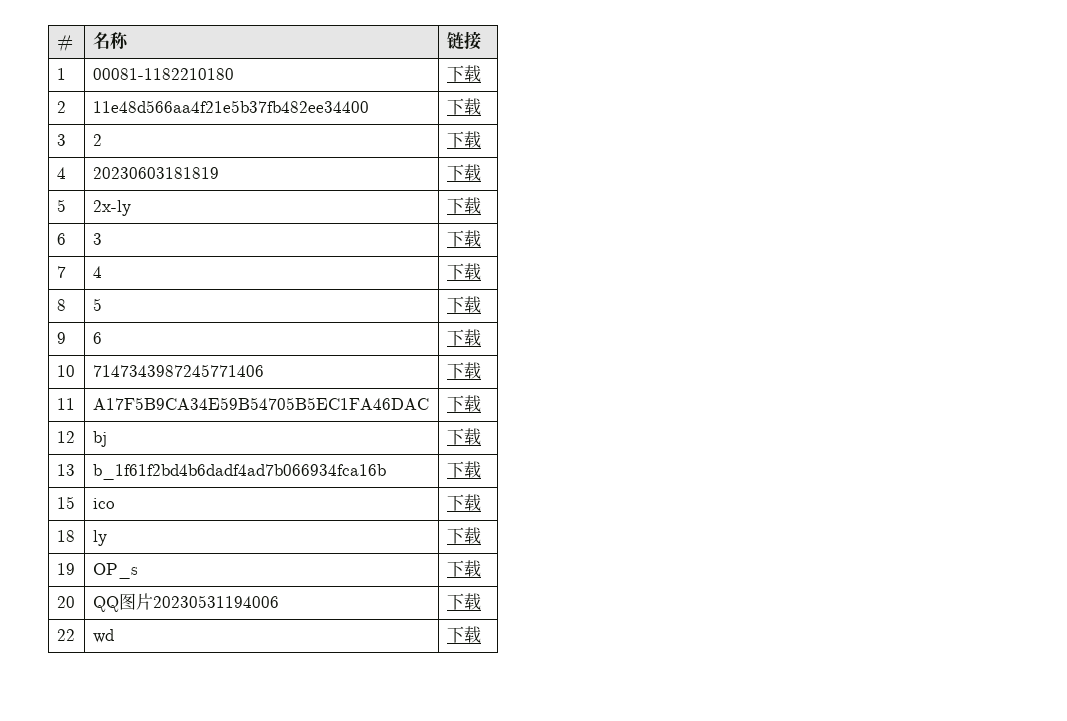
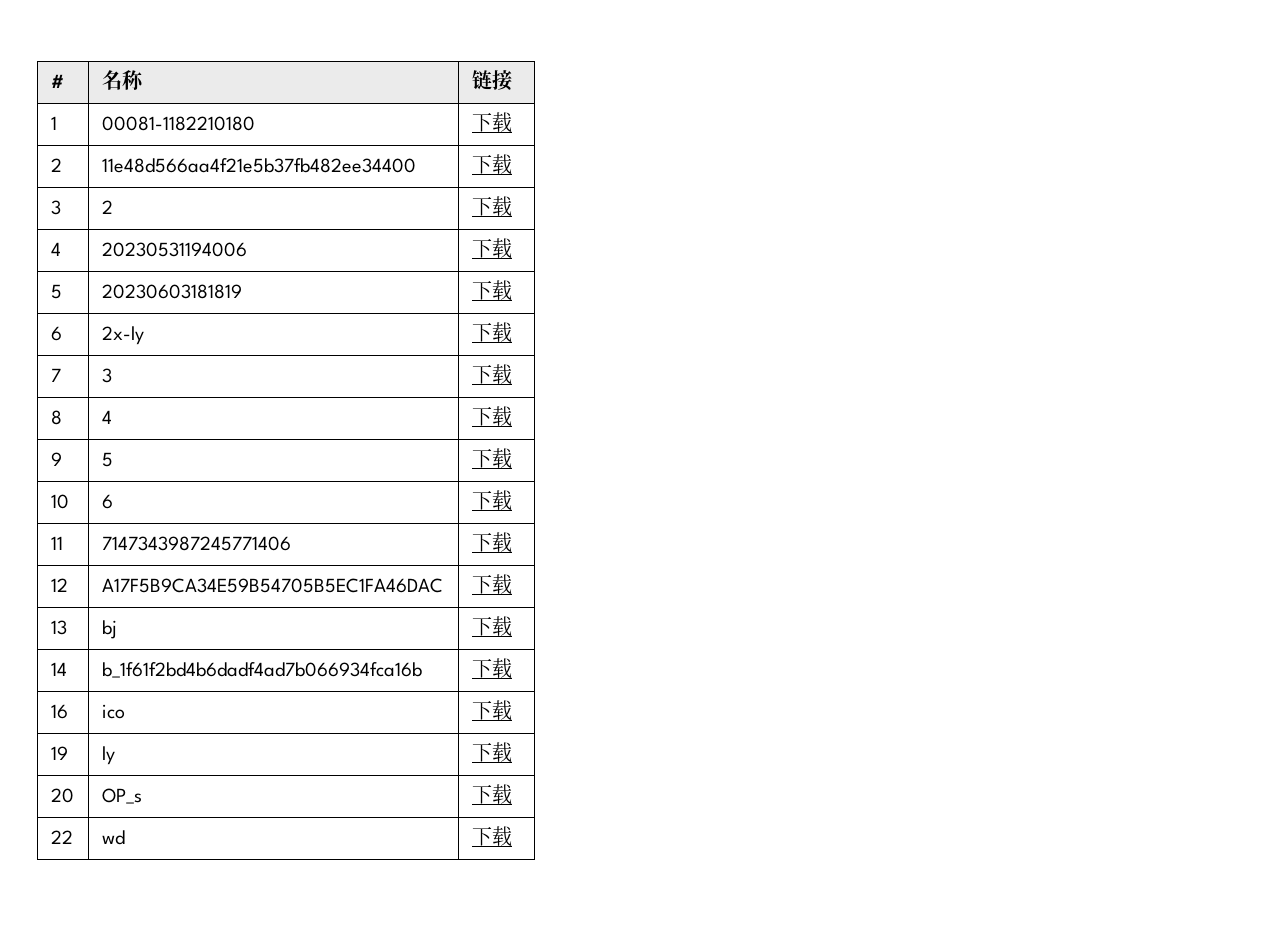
[92,167,219,179] 20230603181819 -> [101,242,247,257] 20230531194006
[92,200,131,216] 2x-ly -> [101,284,242,299] 20230603181819
[92,233,102,245] 3 -> [101,326,144,345] 2x-ly
[92,266,102,278] 4 -> [101,368,112,383] 3
[92,298,102,311] 5 -> [101,410,112,424] 4
[92,332,102,344] 6 -> [101,452,113,467] 5
[92,364,264,377] 7147343987245771406 -> [101,494,113,509] 6
[92,397,429,410] A17F5B9CA34E59B54705B5EC1FA46DAC -> [101,536,291,551] 7147343987245771406
[92,431,107,447] bj -> [101,578,443,593] A17F5B9CA34E59B54705B5EC1FA46DAC
(75, 470) none -> [101,620,117,639] [471,616,512,637] [50,662,67,676] | bj | 下载 // 14
[56,496,75,509] 15 -> [50,704,68,719] 16
[56,530,75,542] 18 -> [50,746,68,760] 19
[56,563,75,575] 19 -> [50,788,74,803] 20
[56,596,75,608] [92,593,279,612] [446,593,481,610] // 20 | QQ图片20230531194006 | 下载 -> (512, 794) none

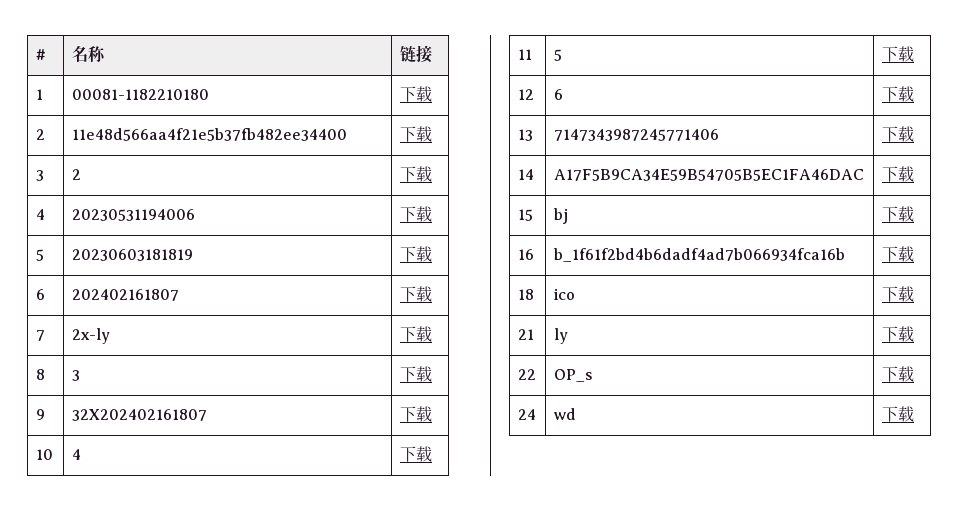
[101,326,144,345] 2x-ly -> [71,289,179,301] 202402161807
[101,368,112,383] 3 -> [71,328,110,344] 2x-ly
[101,410,112,424] 4 -> [71,370,80,381] 3
[101,452,113,467] 5 -> [71,409,207,421] 32X202402161807
[101,494,113,509] 6 -> [71,449,81,460] 4
[101,536,291,551] 7147343987245771406 -> [553,49,562,61] 5
[101,578,443,593] A17F5B9CA34E59B54705B5EC1FA46DAC -> [553,89,563,100] 6
[101,620,117,639] bj -> [553,129,719,141] 7147343987245771406
[101,662,422,678] b_1f61f2bd4b6dadf4ad7b066934fca16b -> [553,169,864,181] [881,166,914,182] [517,209,533,221] [553,208,568,224] A17F5B9CA34E59B54705B5EC1FA46DAC | 下载 // 15 | bj
(68, 711) none -> [553,248,845,262] [881,246,914,262] [517,289,534,300] | b_1f61f2bd4b6dadf4ad7b066934fca16b | 下载 // 18
[50,746,68,760] 19 -> [517,329,534,340] 21
[50,788,74,803] 20 -> [517,369,536,380] 22
[50,830,73,844] 22 -> [517,409,536,420] 24

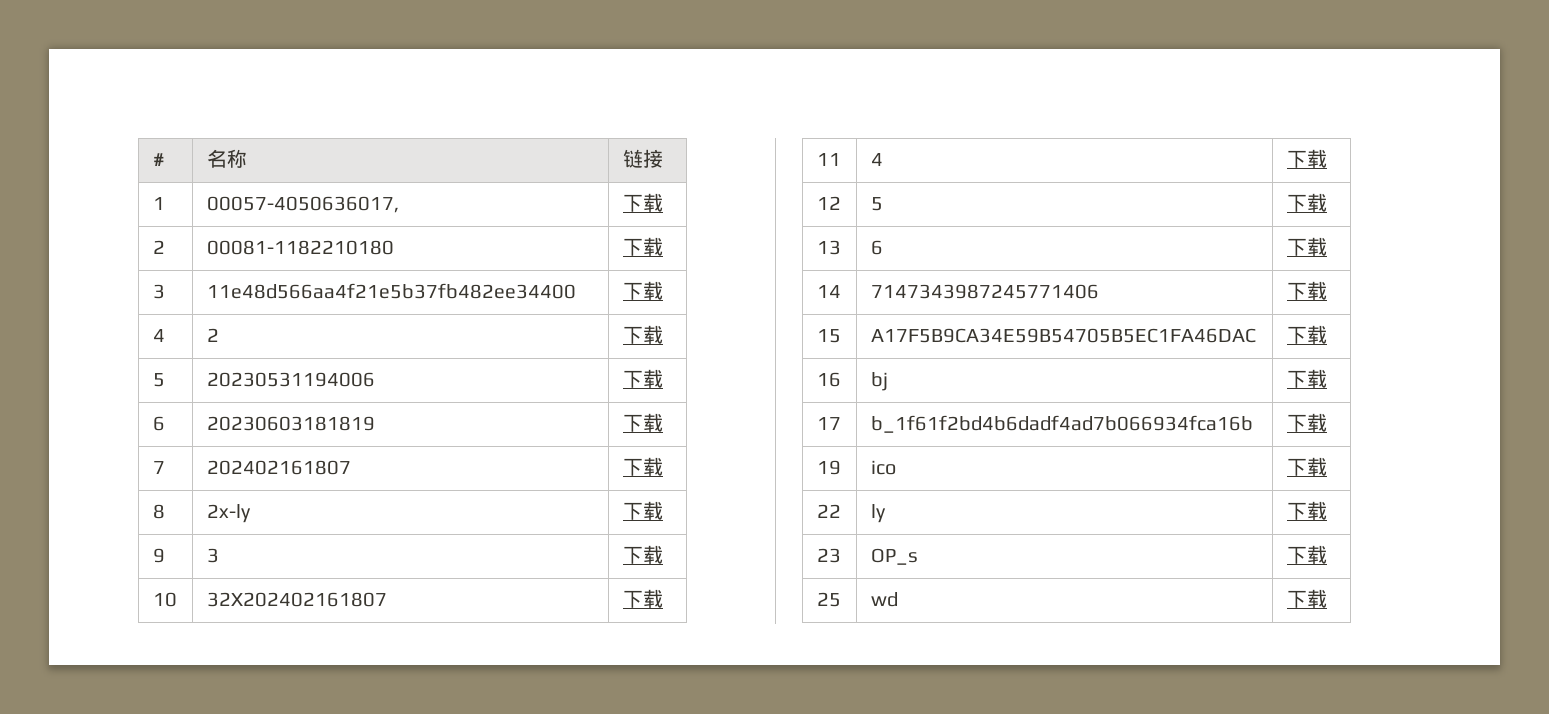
[71,89,209,100] 00081-1182210180 -> [206,196,399,213] 00057-4050636017,
[71,128,347,141] 11e48d566aa4f21e5b37fb482ee34400 -> [206,240,394,255] 00081-1182210180
[71,169,81,180] 2 -> [206,283,576,299] 11e48d566aa4f21e5b37fb482ee34400
[71,209,195,221] 20230531194006 -> [206,328,219,342] 2
[71,249,193,261] 20230603181819 -> [206,372,375,387] 20230531194006
[71,289,179,301] 202402161807 -> [206,416,375,431] 20230603181819
[71,328,110,344] 2x-ly -> [206,460,351,475] 202402161807
[71,370,80,381] 3 -> [206,504,251,523] 2x-ly
[71,409,207,421] 32X202402161807 -> [206,548,219,563] 3
[71,449,81,460] 4 -> [206,592,387,607] 32X202402161807
[553,49,562,61] 5 -> [870,153,883,166] 4
[553,89,563,100] 6 -> [870,197,883,211] 5
[553,129,719,141] 7147343987245771406 -> [870,240,883,255] 6
[553,169,864,181] A17F5B9CA34E59B54705B5EC1FA46DAC -> [870,284,1099,299] 7147343987245771406
[553,208,568,224] bj -> [870,328,1256,343] A17F5B9CA34E59B54705B5EC1FA46DAC
(534, 254) none -> [870,372,888,391] [1286,369,1327,388] [816,417,841,430] | bj | 下载 // 17
[517,289,534,300] 18 -> [816,460,841,475] 19
[517,329,534,340] 21 -> [816,504,841,518] 22
[517,369,536,380] 22 -> [816,548,841,563] 23
[517,409,536,420] 24 -> [816,592,841,607] 25

